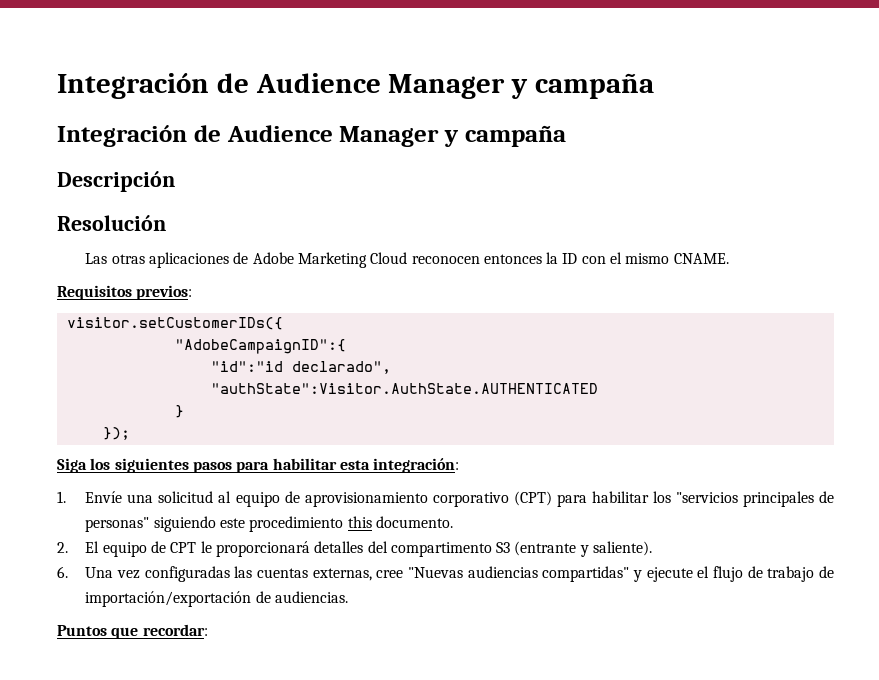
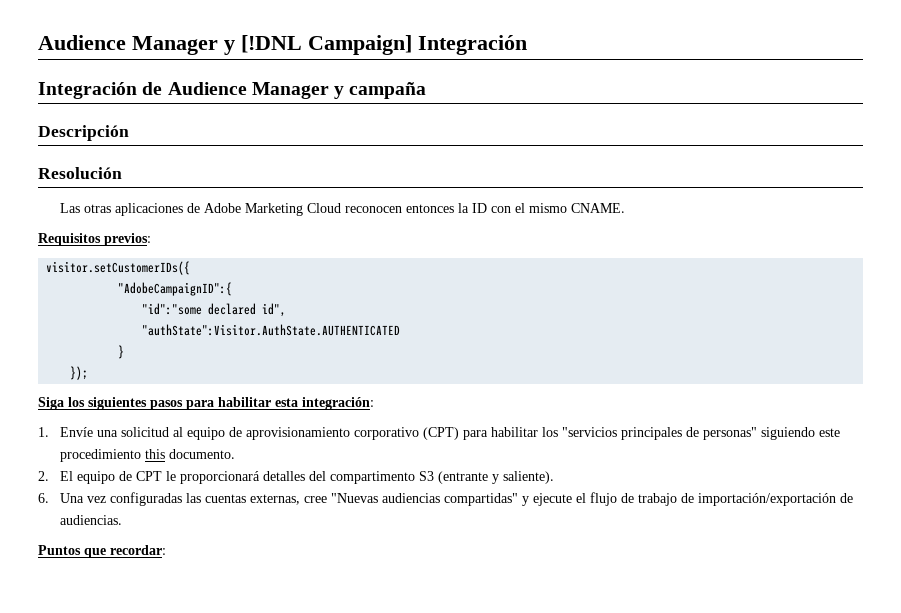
[57,73,655,99] Integración de Audience Manager y campaña -> [38,35,527,55] Audience Manager y [!DNL Campaign] Integración
[210,361,391,374] "id":"id declarado", -> [142,303,287,317] "id":"some declared id",

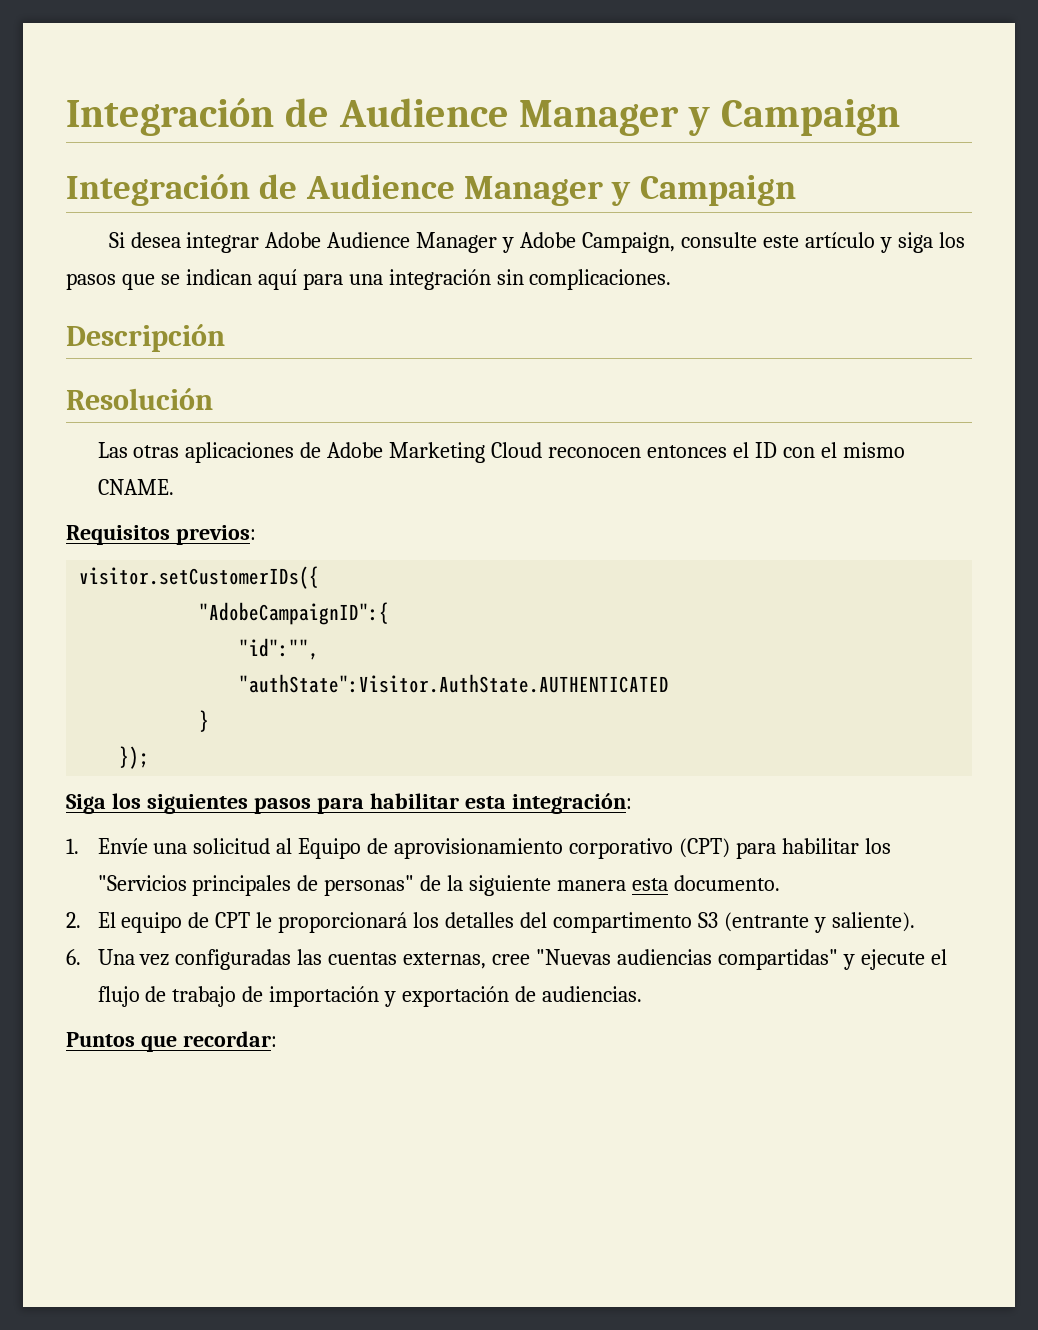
[38,35,527,55] [38,82,427,99] Audience Manager y [!DNL Campaign] Integración // Integración de Audience Manager y campaña -> [66,98,900,136] [66,174,796,206] [108,232,965,253] [66,269,672,290] Integración de Audience Manager y Campaign // Integración de Audience Manager y Campaign // Si desea integrar Adobe Audience Manager y Adobe Campaign, consulte este artículo y siga los pasos que se indican aquí para una integración sin complicaciones.
[458,203,470,213] la -> [732,442,749,458] el
[142,303,287,317] "id":"some declared id", -> [239,638,320,660] "id":"",
[187,427,226,440] equipo -> [298,838,362,859] Equipo
[562,427,618,437] "servicios -> [97,875,187,891] "Servicios
[761,427,841,440] [60,449,166,462] siguiendo este procedimiento this -> [420,875,669,896] de la siguiente manera esta
(261, 477) none -> [413,912,440,928] los
[698,493,837,506] importación/exportación -> [269,986,510,1007] importación y exportación

